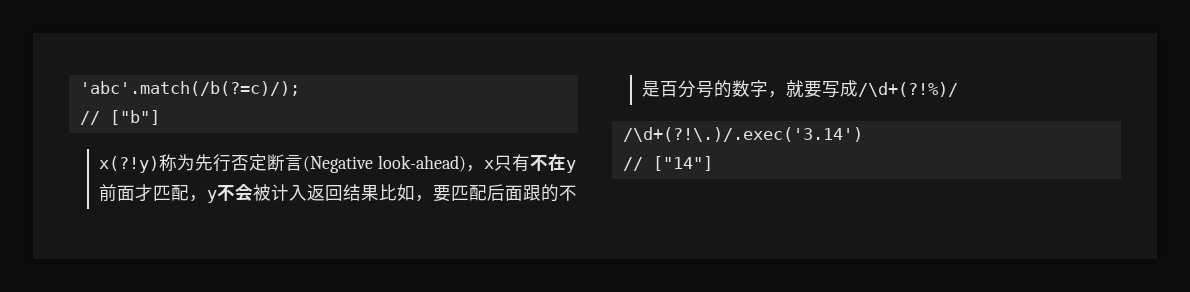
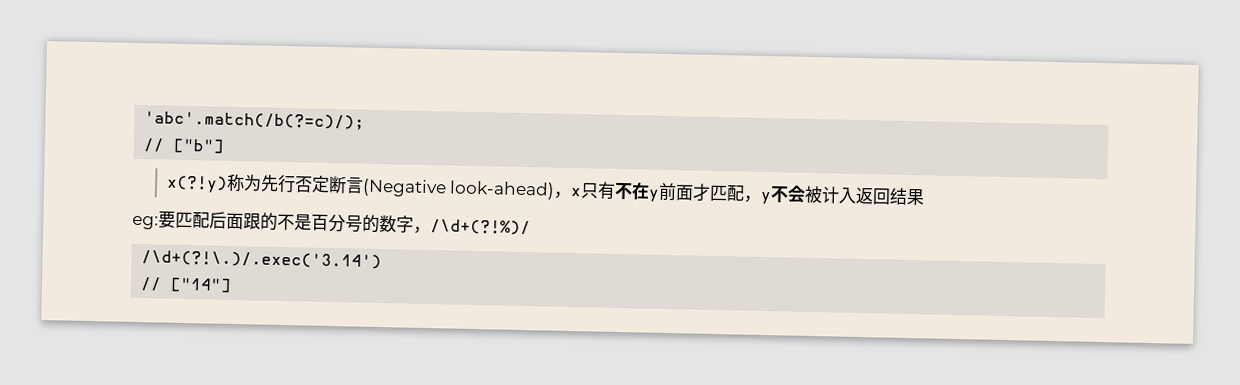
[378,184,433,202] 比如， -> [132,215,159,230] // eg:
[785,80,858,98] 就要写成 -> (431, 230) none

